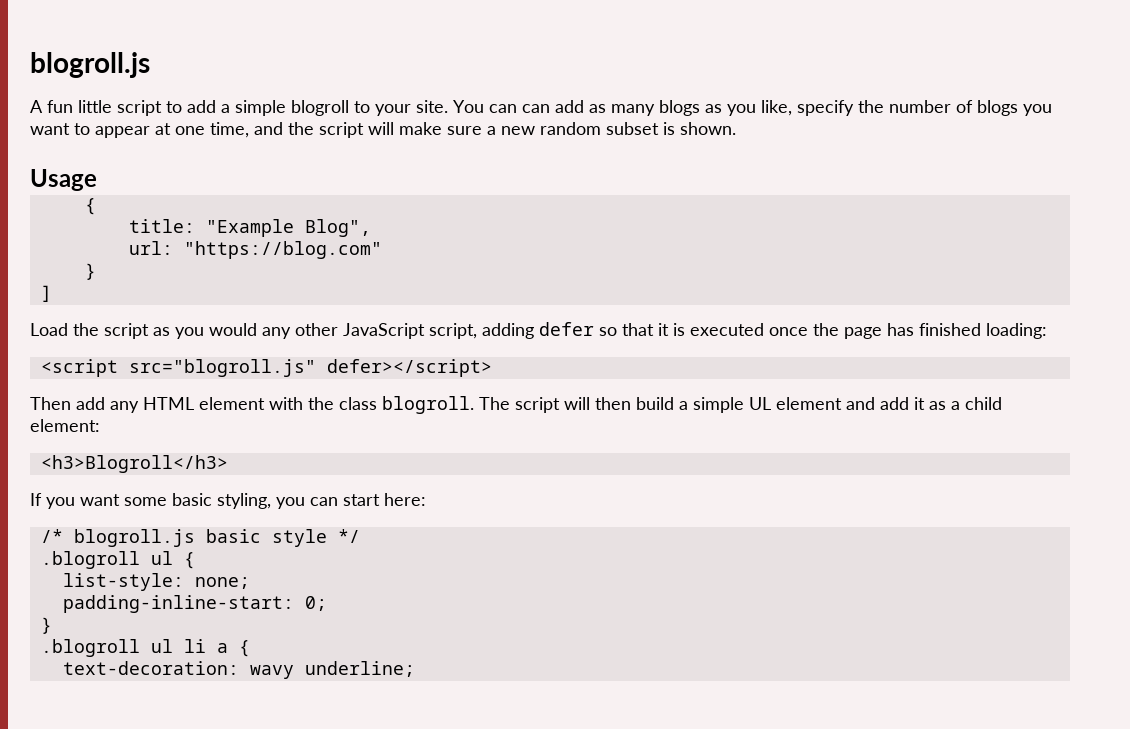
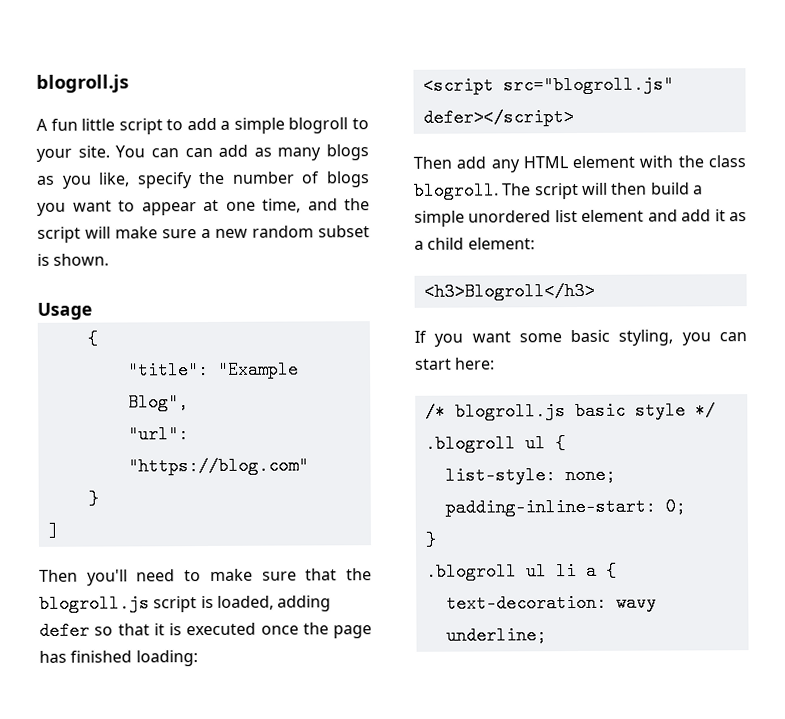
[128,219,195,233] title: -> [127,360,209,380] "title":
[128,241,173,255] url: -> [127,425,189,444] "url":
[30,323,477,339] Load the script as you would any other JavaScript script, -> [39,568,373,586] [39,594,274,613] Then you'll need to make sure that the blogroll.js script is loaded,
[749,397,771,410] UL -> [468,209,578,223] unordered list

